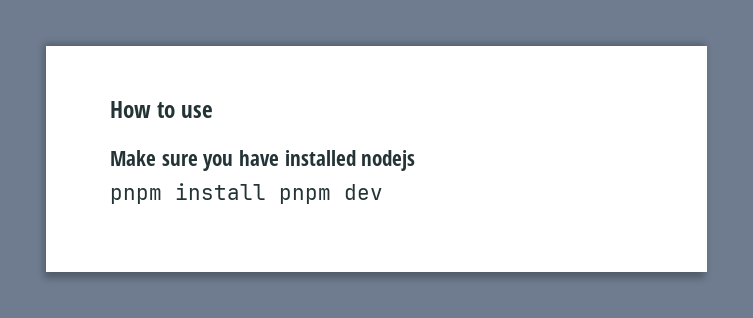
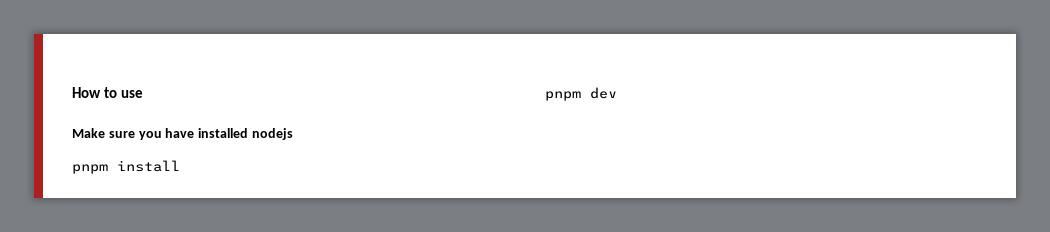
(266, 191) none -> (180, 166) //

